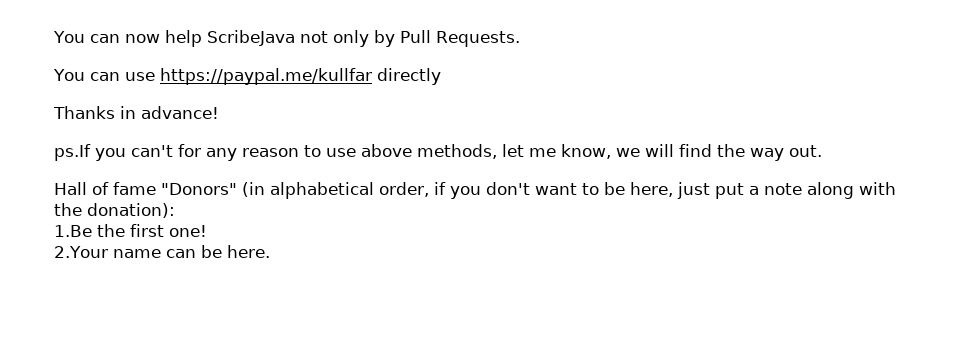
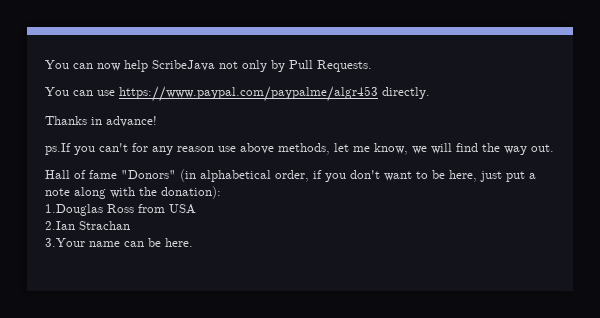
[159,68,441,85] https://paypal.me/kullfar directly -> [119,86,430,102] https://www.paypal.com/paypalme/algr453 directly.
[304,145,321,157] to -> (214, 149) none
[54,224,207,237] [54,246,108,258] 1.Be the first one! // 2.Your -> [45,204,196,216] [45,221,130,230] [45,238,85,247] 1.Douglas Ross from USA // 2.Ian Strachan // 3.Your

